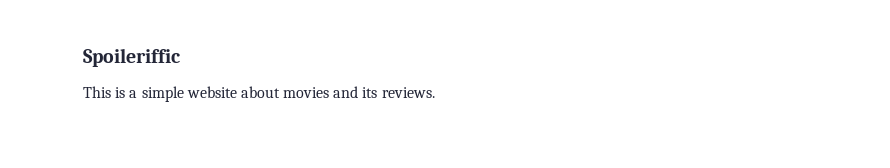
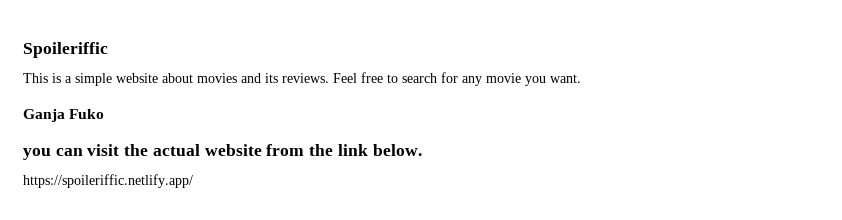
(435, 92) none -> [333,72,581,86] [23,109,105,122] [23,144,422,160] [23,174,193,188] Feel free to search for any movie you want. // Ganja Fuko // you can visit the actual website from the link below. // https://spoileriffic.netlify.app/

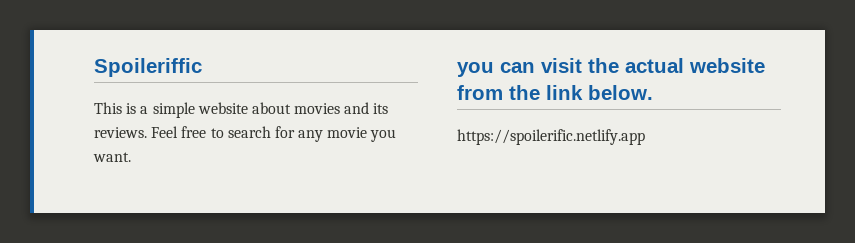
[23,109,105,122] // Ganja Fuko -> (131, 157) none
[23,174,193,188] https://spoileriffic.netlify.app/ -> [457,129,645,145] https://spoilerific.netlify.app

